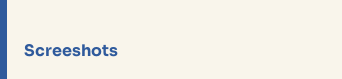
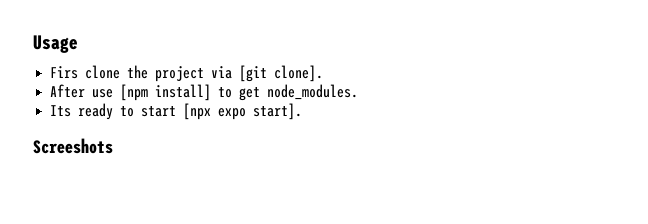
(24, 50) none -> [33,35,78,53] [50,65,324,82] [50,84,359,101] [50,103,303,120] Usage // Firs clone the project via [git clone]. // After use [npm install] to get node_modules. // Its ready to start [npx expo start]. //

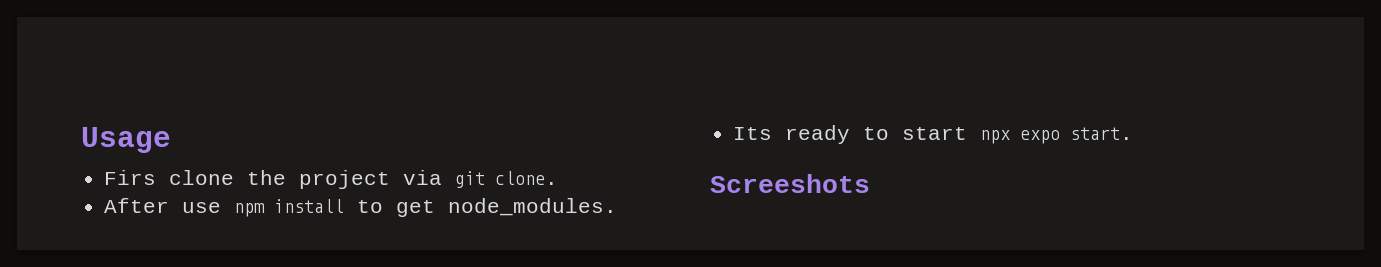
[239,65,324,82] [git clone]. -> [455,171,559,188] git clone.
[120,84,212,101] [npm install] -> [234,199,345,217] npm install
[183,103,303,120] [npx expo start]. -> [980,127,1134,144] npx expo start.

